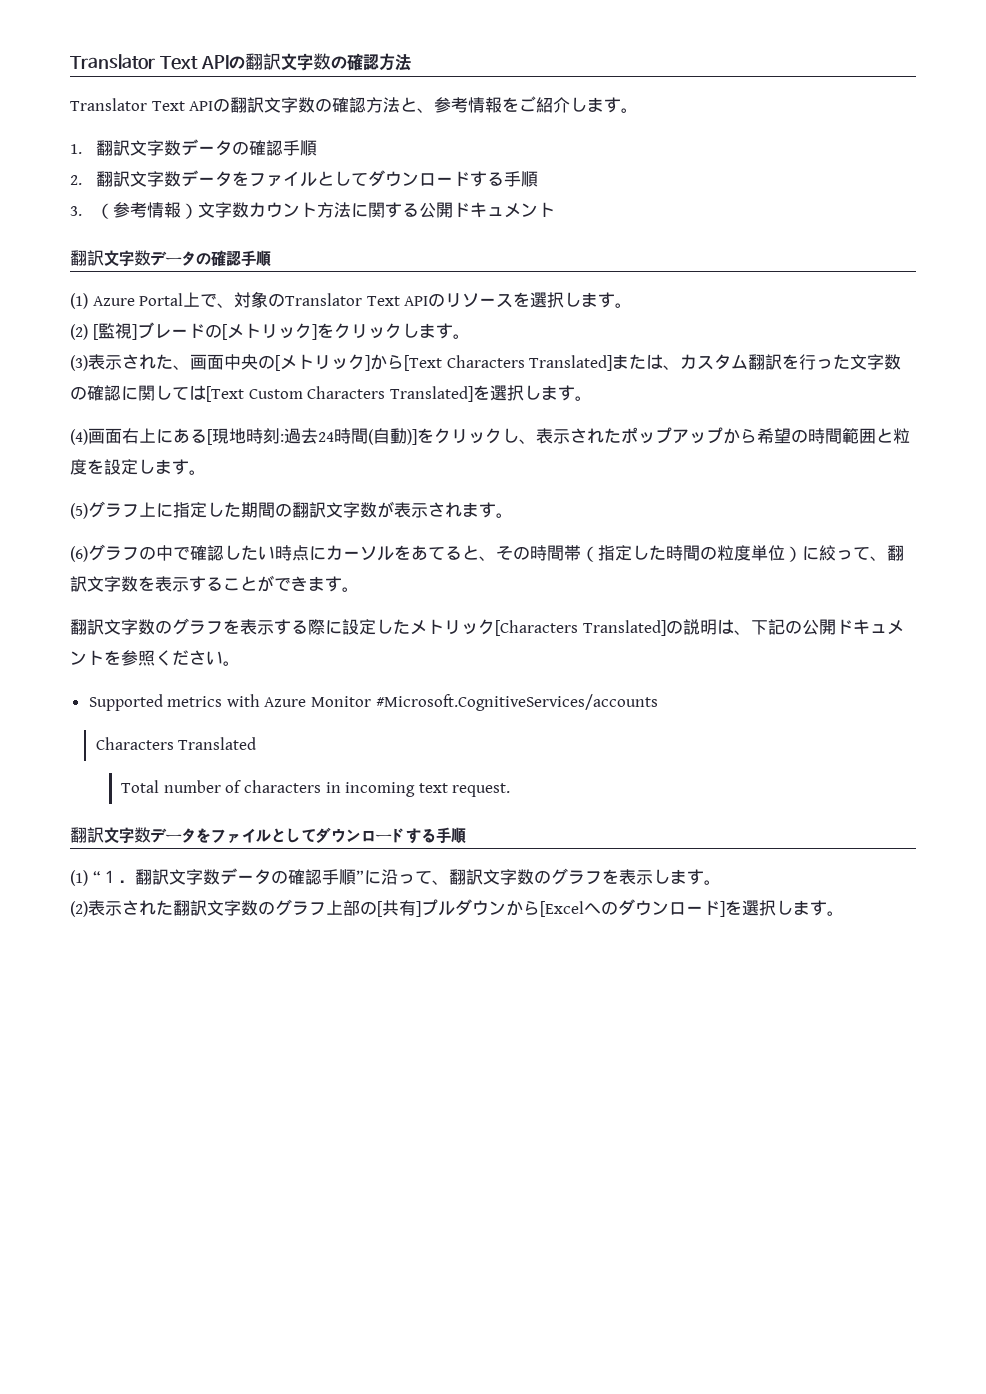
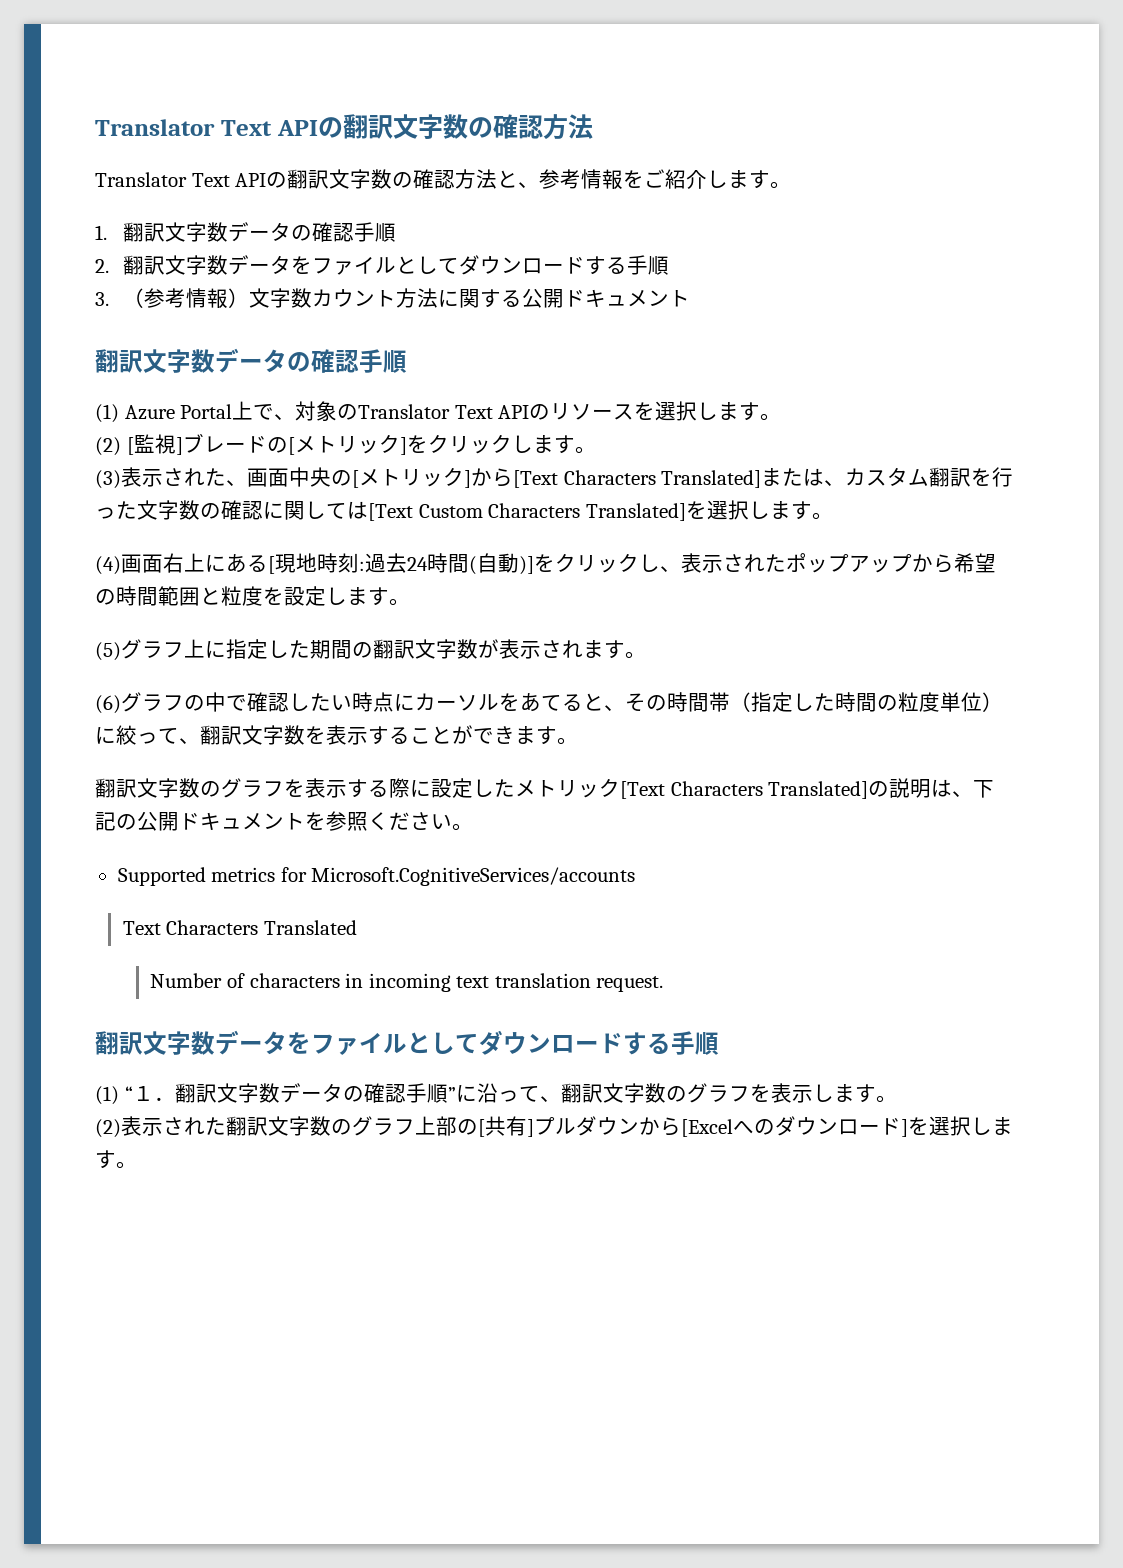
[495,620,578,636] [Characters -> [620,781,763,799] [Text Characters
[226,694,658,711] with Azure Monitor #Microsoft.CognitiveServices/accounts // -> [280,867,636,886] [122,921,161,935] for Microsoft.CognitiveServices/accounts // Text
[121,780,221,793] Total number -> [150,973,223,988] Number
(448, 788) none -> [494,973,591,988] translation

